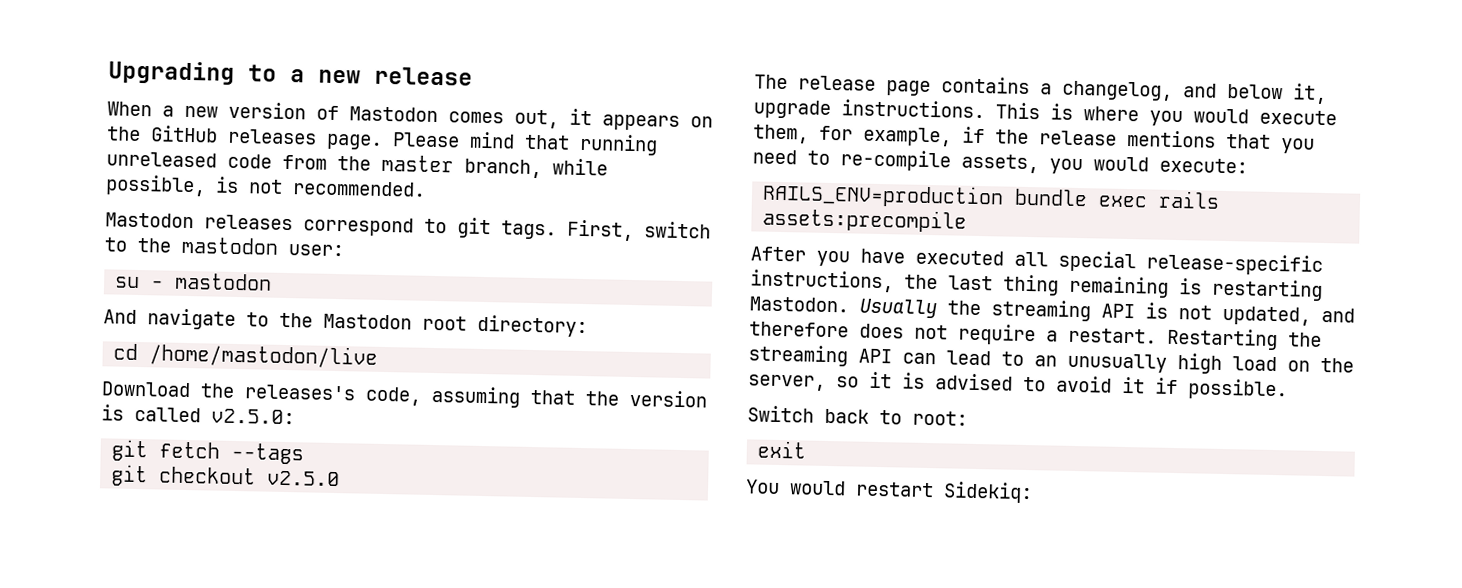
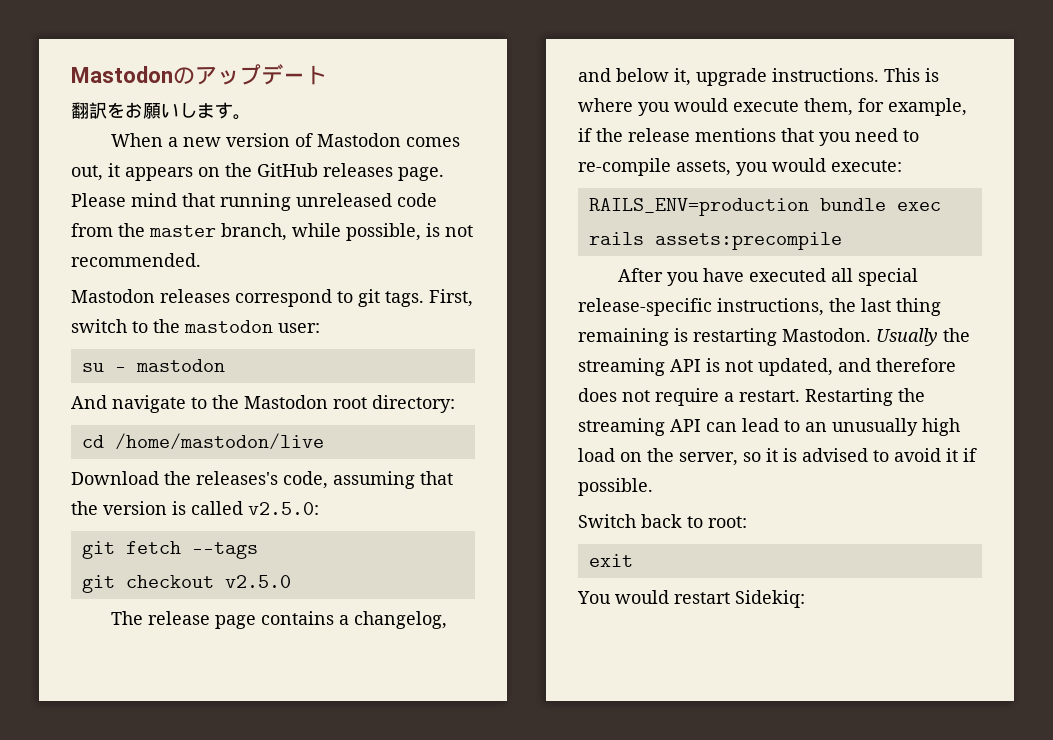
[108,60,473,86] Upgrading to a new release -> [71,64,327,85] [71,102,251,120] Mastodonのアップデート // 翻訳をお願いします。

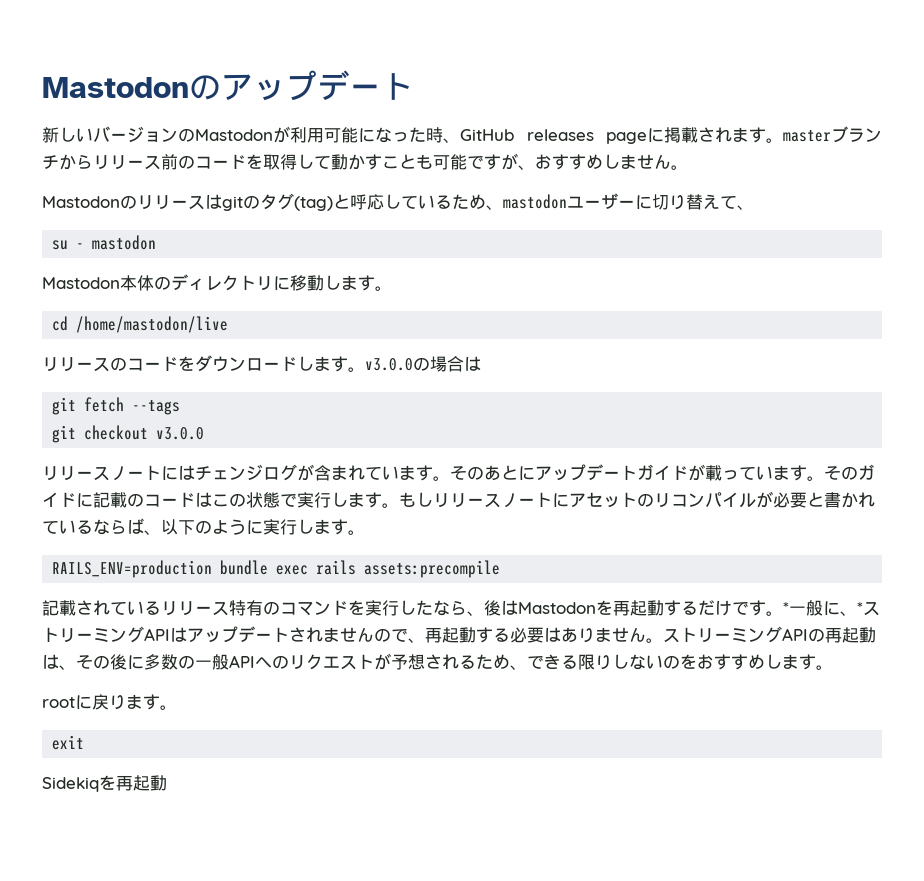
[71,102,251,120] [110,133,460,147] [71,163,444,181] [71,193,437,211] [71,223,473,241] [71,253,201,267] [71,289,473,307] [71,319,320,333] [81,359,225,372] [71,395,455,413] [81,433,324,450] [71,471,453,489] [71,501,319,515] 翻訳をお願いします。 // When a new version of Mastodon comes out, it appears on the GitHub releases page. Please mind that running unreleased code from the master branch, while possible, is not recommended. // Mastodon releases correspond to git tags. First, switch to the mastodon user: // su - mastodon // And navigate to the Mastodon root directory: // cd /home/mastodon/live // Download the releases's code, assuming that the version is called v2.5.0: -> [42,126,882,144] [42,153,688,170] [42,193,754,211] [52,235,157,250] [42,274,392,291] [52,316,229,333] [42,355,481,372] 新しいバージョンのMastodonが利用可能になった時、GitHub releases pageに掲載されます。masterブランチからリリース前のコードを取得して動かすことも可能ですが、おすすめしません。 // Mastodonのリリースはgitのタグ(tag)と呼応しているため、mastodonユーザーに切り替えて、 // su - mastodon // Mastodon本体のディレクトリに移動します。 // cd /home/mastodon/live // リリースのコードをダウンロードします。v3.0.0の場合は
[224,575,291,588] [110,611,447,629] [578,68,939,86] [578,98,967,116] [578,128,919,146] [578,158,902,176] v2.5.0 // The release page contains a changelog, and below it, upgrade instructions. This is where you would execute them, for example, if the release mentions that you need to re-compile assets, you would execute: -> [156,427,205,440] [42,464,875,481] [42,491,875,508] [42,518,365,535] v3.0.0 // リリースノートにはチェンジログが含まれています。そのあとにアップデートガイドが載っています。そのガイドに記載のコードはこの状態で実行します。もしリリースノートにアセットのリコンパイルが必要と書かれているならば、以下のように実行します。
[617,268,918,286] [578,298,941,316] [578,328,970,346] [578,358,956,376] [578,388,925,406] [578,418,960,436] [578,448,977,466] [578,478,653,496] [578,514,747,528] [588,554,633,567] [577,590,805,608] After you have executed all special release-specific instructions, the last thing remaining is restarting Mastodon. Usually the streaming API is not updated, and therefore does not require a restart. Restarting the streaming API can lead to an unusually high load on the server, so it is advised to avoid it if possible. // Switch back to root: // exit // You would restart Sidekiq: -> [42,600,880,616] [42,626,876,643] [42,653,833,670] [42,694,177,710] [52,735,85,750] [42,775,167,792] 記載されているリリース特有のコマンドを実行したなら、後はMastodonを再起動するだけです。*一般に、*ストリーミングAPIはアップデートされませんので、再起動する必要はありません。ストリーミングAPIの再起動は、その後に多数の一般APIへのリクエストが予想されるため、できる限りしないのをおすすめします。 // rootに戻ります。 // exit // Sidekiqを再起動

